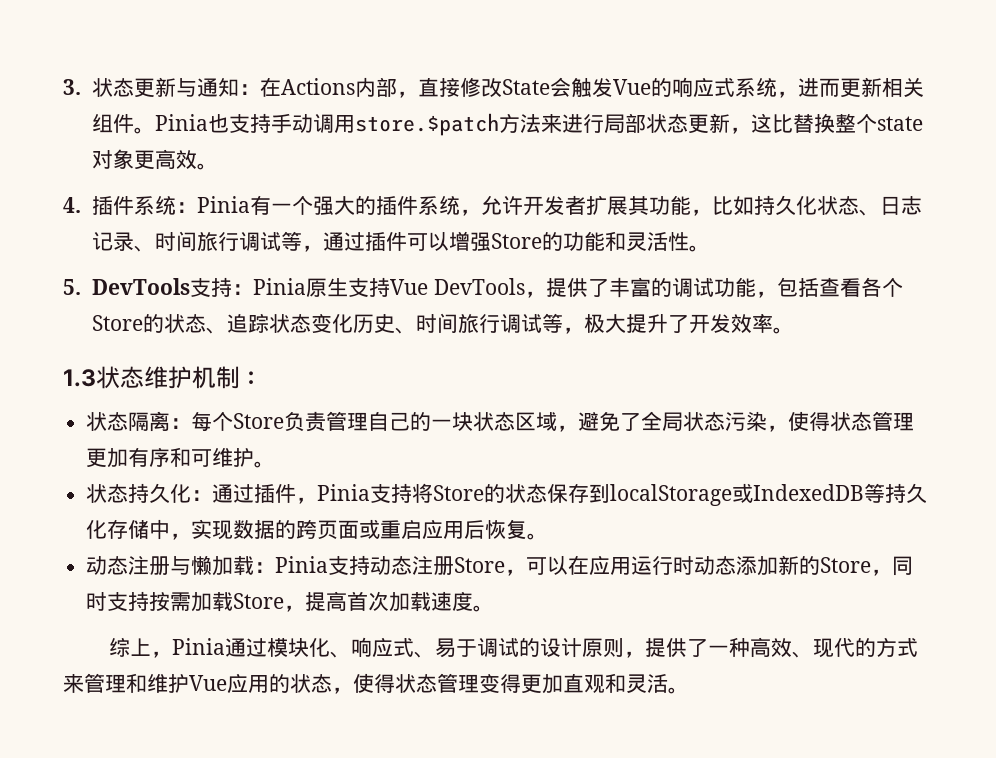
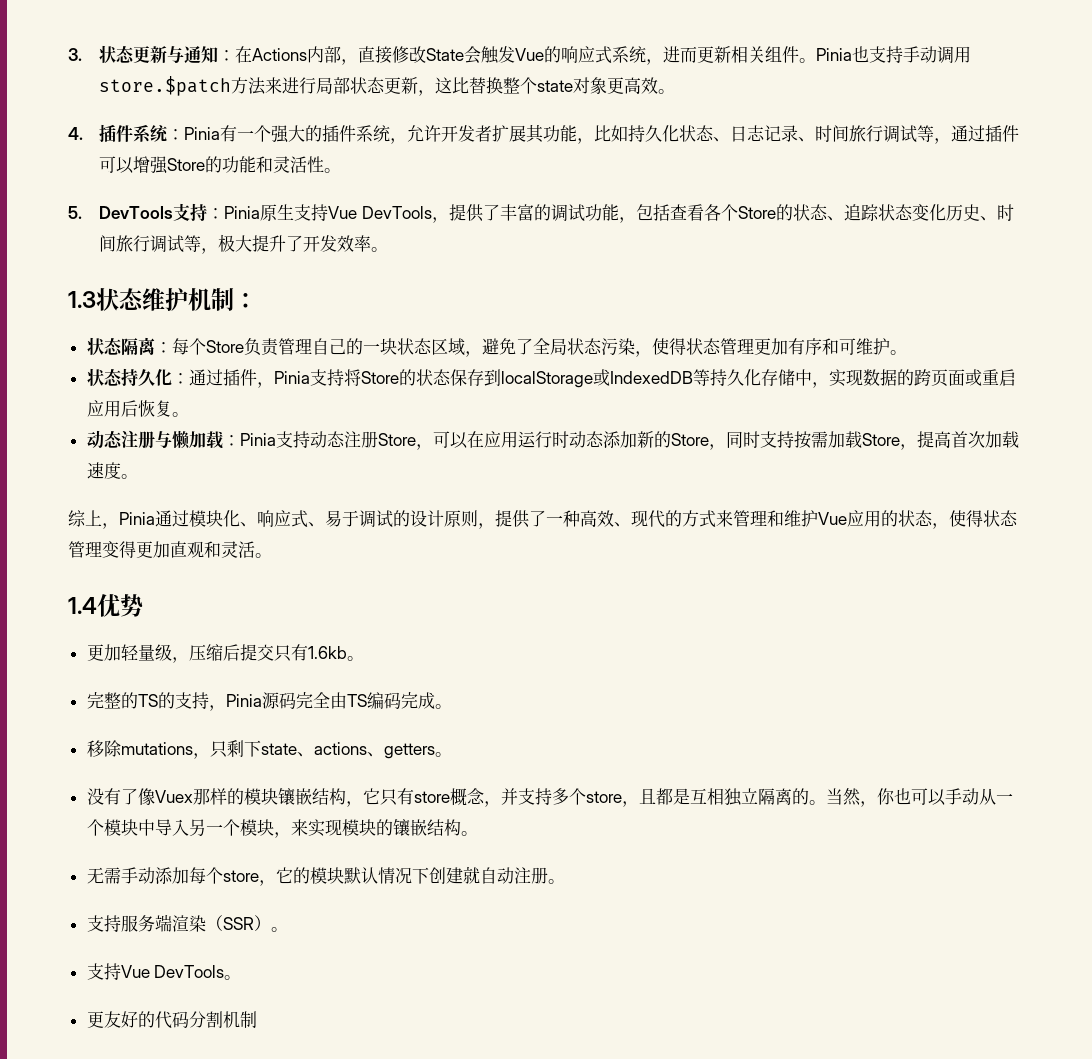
(689, 690) none -> [68,594,143,617] [86,644,364,663] [86,692,452,711] [86,740,452,759] [86,787,1013,807] [86,818,478,838] [86,866,565,886] [86,914,288,932] [86,963,242,980] [86,1011,257,1029] // 1.4优势 // 更加轻量级，压缩后提交只有1.6kb。 // 完整的TS的⽀持，Pinia源码完全由TS编码完成。 // 移除mutations，只剩下state、actions、getters。 // 没有了像Vuex那样的模块镶嵌结构，它只有store概念，并⽀持多个store，且都是互相独⽴隔离的。当然，你也可以⼿动从⼀个模块中导⼊另⼀个模块，来实现模块的镶嵌结构。 // ⽆需⼿动添加每个store，它的模块默认情况下创建就⾃动注册。 // ⽀持服务端渲染（SSR）。 // ⽀持Vue DevTools。 // 更友好的代码分割机制

